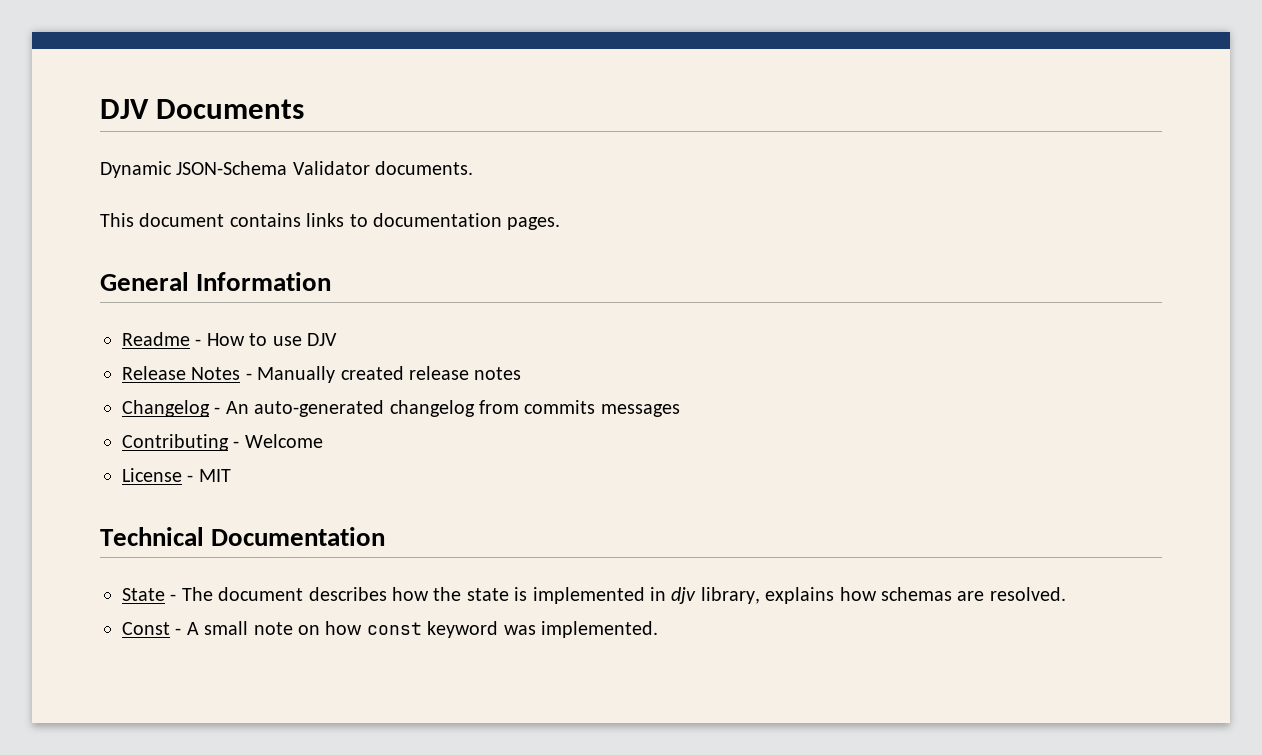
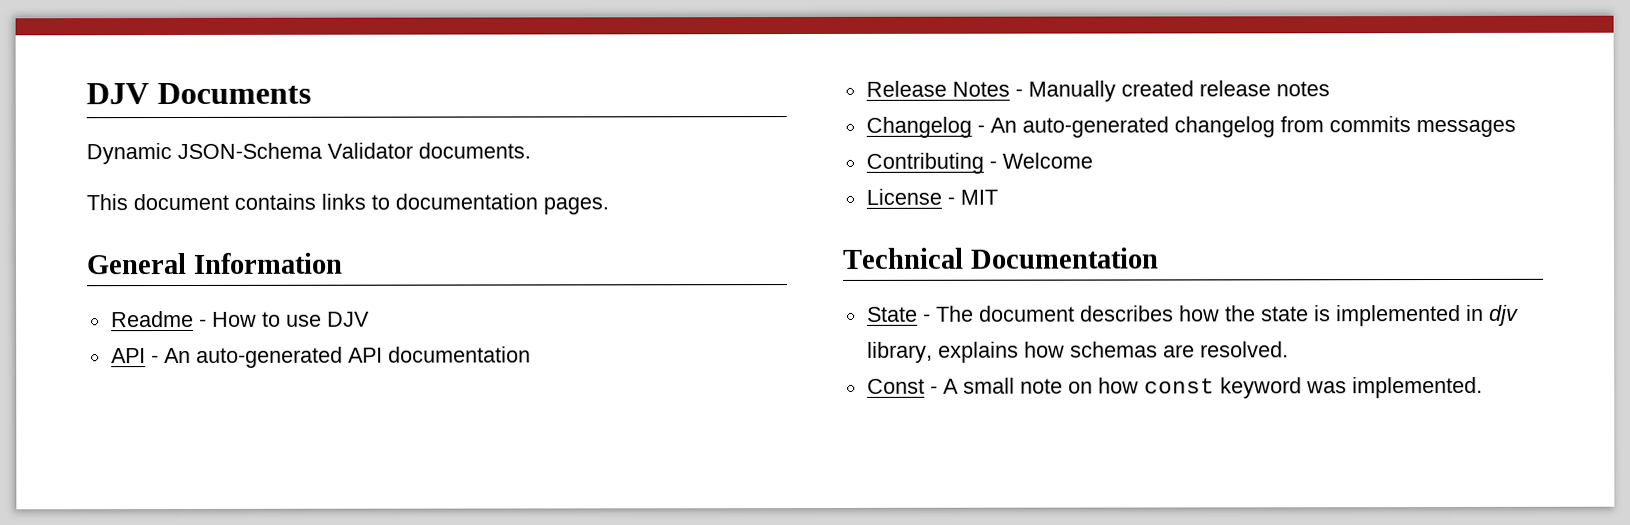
(337, 339) none -> [110,346,531,368] // API - An auto-generated API documentation

